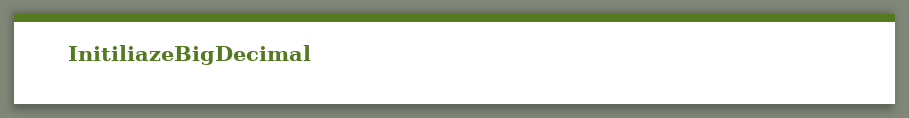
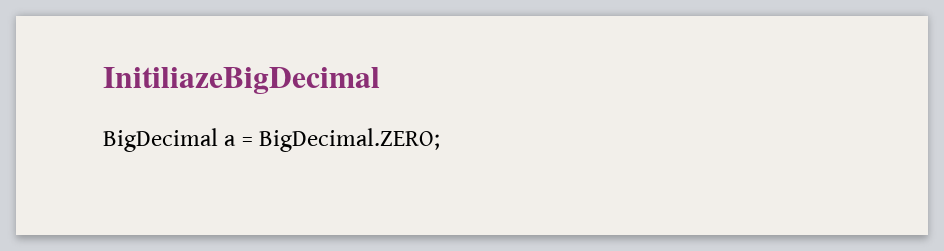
(311, 55) none -> [103,128,441,152] // BigDecimal a = BigDecimal.ZERO;

